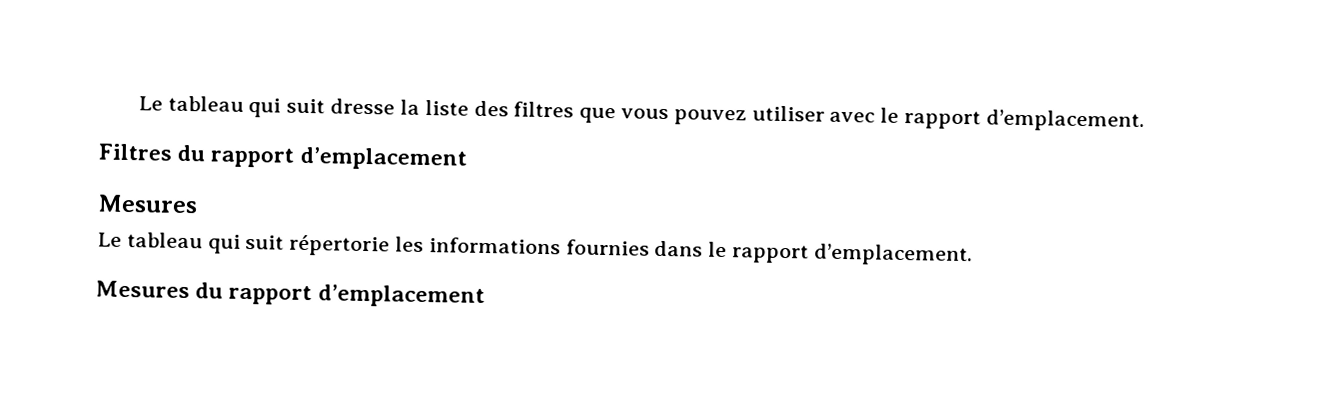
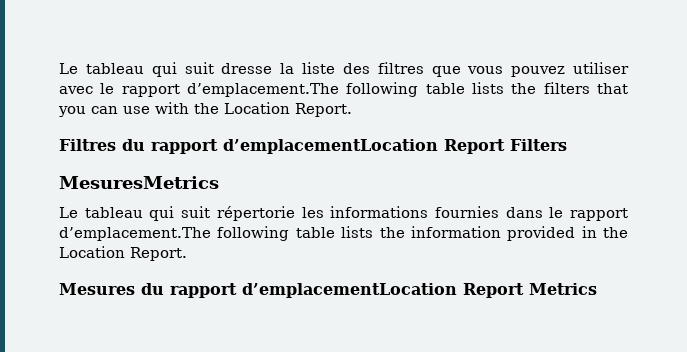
[985,109,1145,133] d’emplacement. -> [187,82,628,97] [58,102,352,117] d’emplacement.The following table lists the filters that you can use with the Location Report.
[299,146,467,171] [97,194,198,214] d’emplacement // Mesures -> [223,139,567,154] [59,176,219,189] d’emplacementLocation Report Filters // MesuresMetrics
[813,243,973,267] d’emplacement. -> [59,226,628,241] [59,246,187,261] d’emplacement.The following table lists the information provided in the Location Report.
[317,284,485,309] d’emplacement -> [242,283,597,298] d’emplacementLocation Report Metrics

